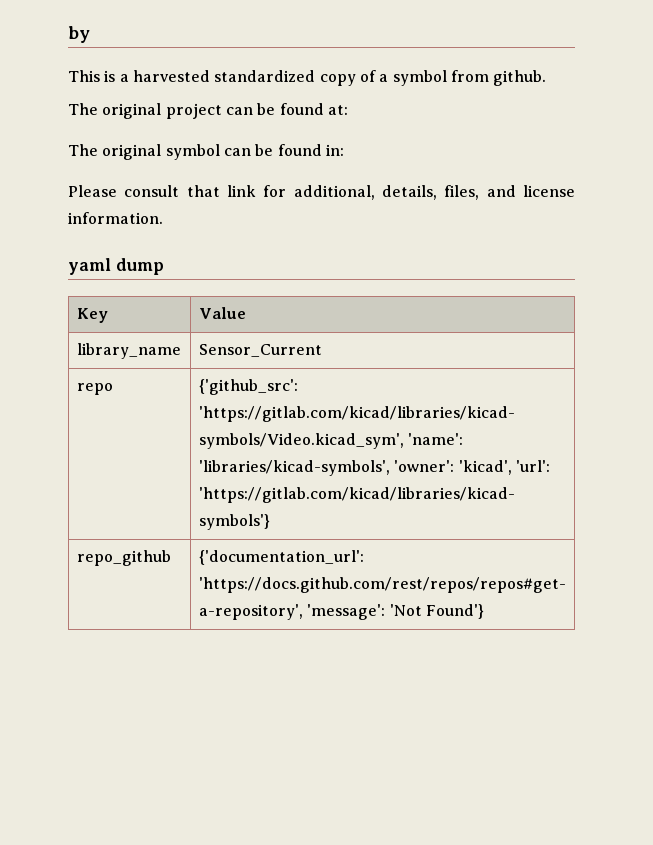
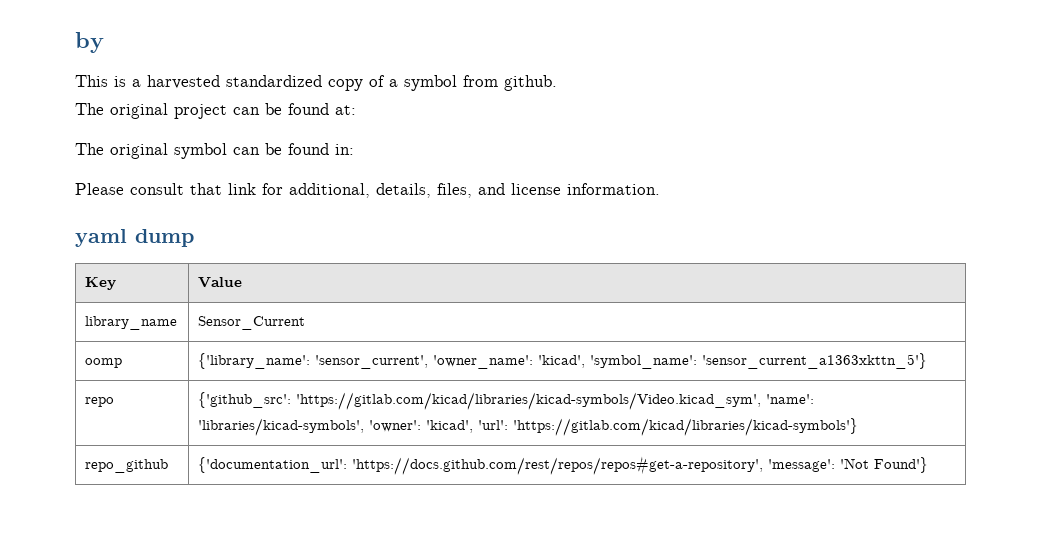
(322, 350) none -> [85,358,123,368] [198,353,928,369] // oomp | {'library_name': 'sensor_current', 'owner_name': 'kicad', 'symbol_name': 'sensor_current_a1363xkttn_5'}

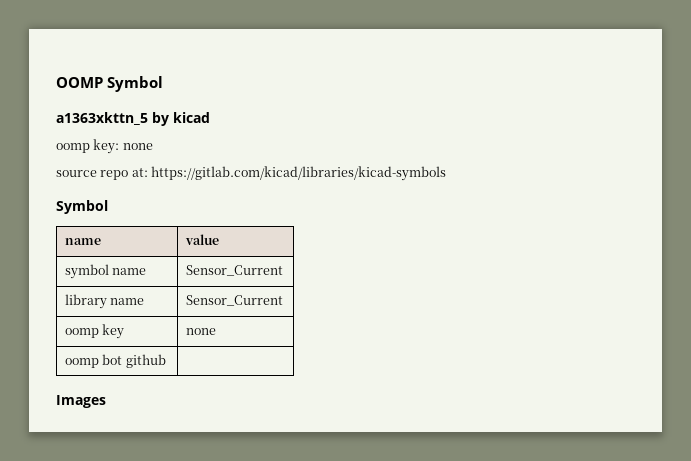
[75,32,104,53] [75,75,557,91] [75,103,356,119] [75,143,354,159] [75,183,660,198] [75,229,194,247] [85,277,117,290] [198,277,243,288] [85,316,178,330] [198,316,306,330] [85,358,123,368] [198,353,928,369] [85,397,115,407] [198,392,815,410] [198,418,859,436] [85,459,169,473] [198,456,929,475] by // This is a harvested standardized copy of a symbol from github. // The original project can be found at: // The original symbol can be found in: // Please consult that link for additional, details, files, and license information. // yaml dump // Key | Value // library_name | Sensor_Current // oomp | {'library_name': 'sensor_current', 'owner_name': 'kicad', 'symbol_name': 'sensor_current_a1363xkttn_5'} // repo | {'github_src': 'https://gitlab.com/kicad/libraries/kicad-symbols/Video.kicad_sym', 'name': 'libraries/kicad-symbols', 'owner': 'kicad', 'url': 'https://gitlab.com/kicad/libraries/kicad-symbols'} // repo_github | {'documentation_url': 'https://docs.github.com/rest/repos/repos#get-a-repository', 'message': 'Not Found'} -> [56,76,164,92] [56,112,210,126] [56,139,153,154] [56,166,447,181] [56,200,108,214] [64,238,101,245] [184,234,219,245] [64,264,147,279] [185,265,283,276] [64,294,145,309] [185,295,283,306] [64,324,125,339] [185,328,216,335] [64,354,166,368] [56,395,106,408] OOMP Symbol // a1363xkttn_5 by kicad // oomp key: none // source repo at: https://gitlab.com/kicad/libraries/kicad-symbols // Symbol // name | value // symbol name | Sensor_Current // library name | Sensor_Current // oomp key | none // oomp bot github | // Images

